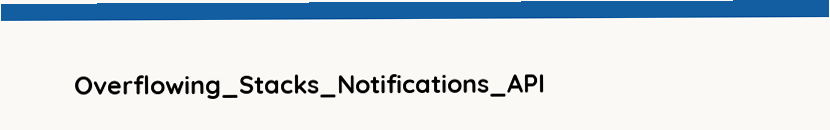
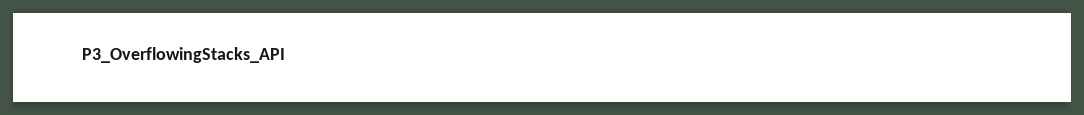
[74,73,546,100] Overflowing_Stacks_Notifications_API -> [82,47,285,63] P3_OverflowingStacks_API

